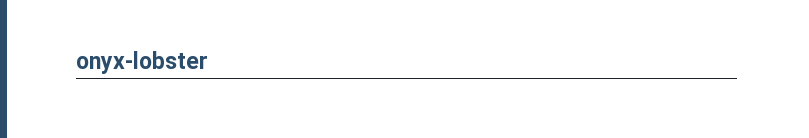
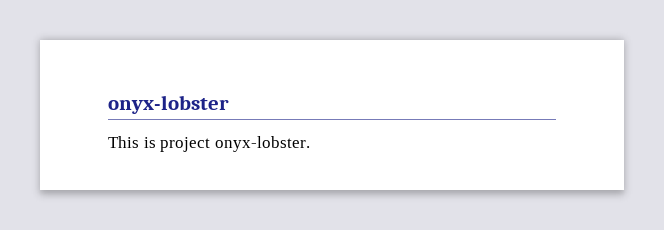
(208, 62) none -> [108,136,310,152] // This is project onyx-lobster.

